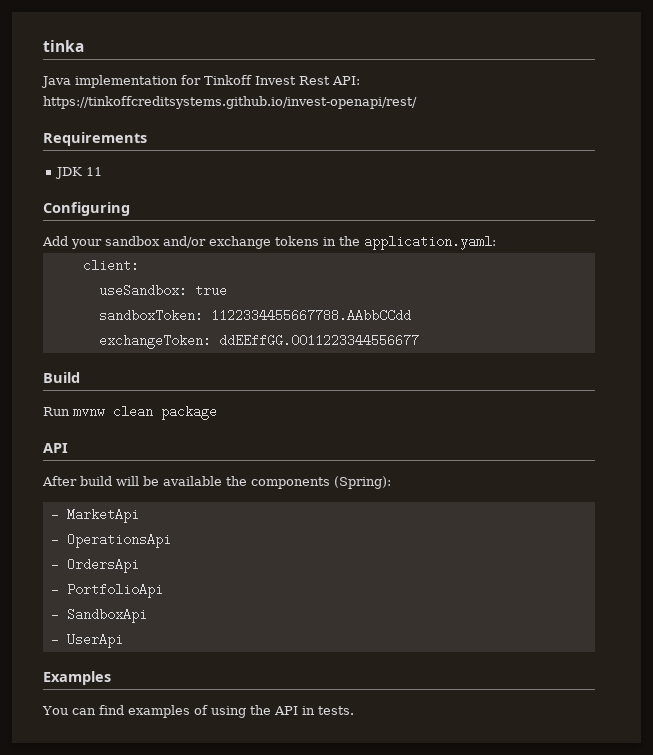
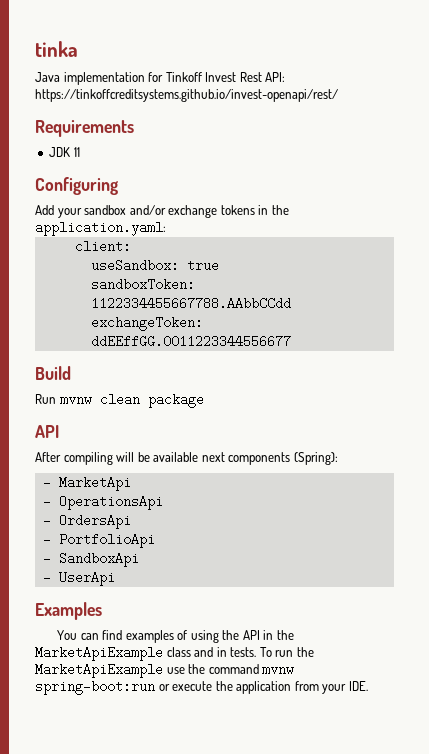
[80,476,112,486] build -> [63,452,113,465] compiling
[226,476,247,486] the -> [201,452,225,462] next
[317,706,354,715] tests. -> [276,630,294,640] [35,646,314,661] [35,663,295,678] [35,680,368,695] the MarketApiExample class and in tests. To run the MarketApiExample use the command mvnw spring-boot:run or execute the application from your IDE.

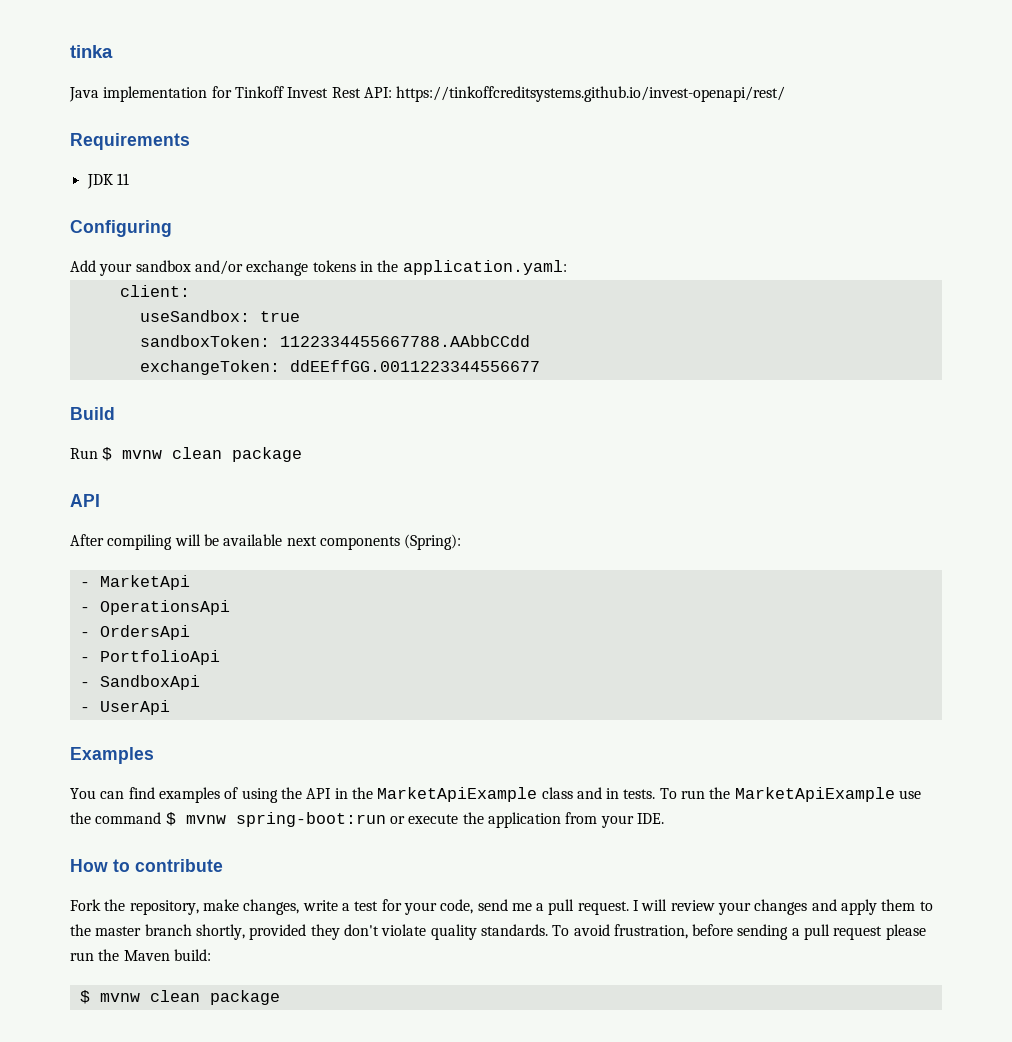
(56, 399) none -> [102,447,113,461] $
(259, 669) none -> [165,812,176,826] $
(368, 686) none -> [70,859,223,872] [70,899,933,915] [70,924,926,940] [70,949,211,961] [79,990,280,1005] // How to contribute // Fork the repository, make changes, write a test for your code, send me a pull request. I will review your changes and apply them to the master branch shortly, provided they don't violate quality standards. To avoid frustration, before sending a pull request please run the Maven build: // $ mvnw clean package

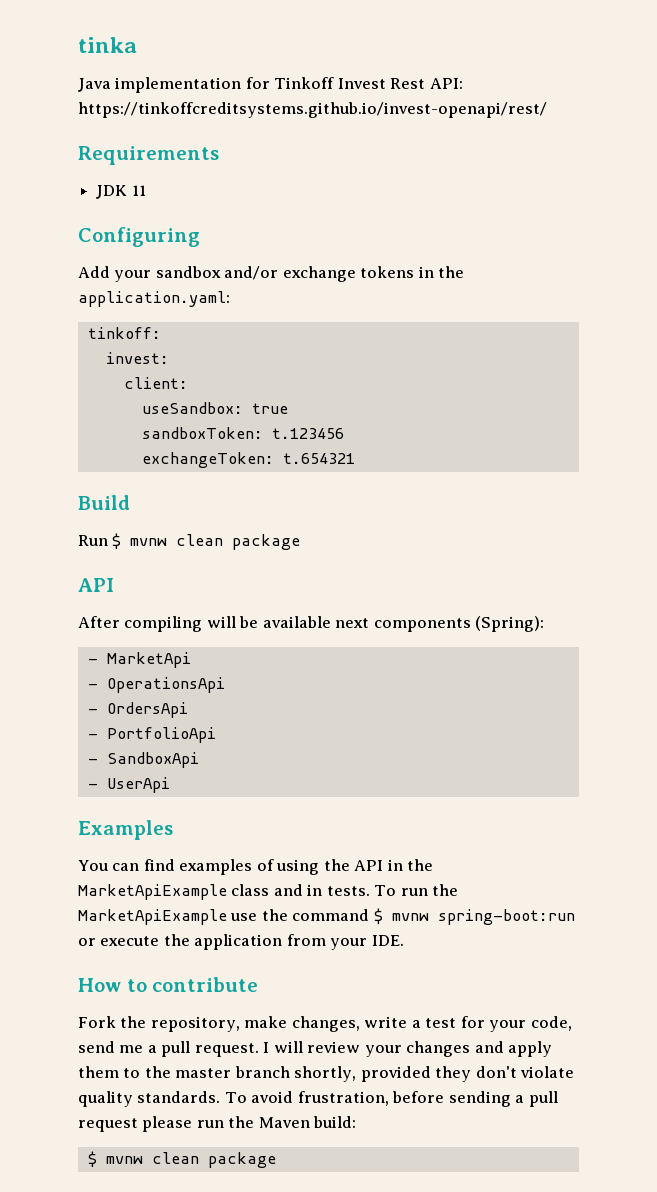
(567, 267) none -> [87,327,161,339] [105,352,169,364] // tinkoff: // invest:
[279,335,530,347] 1122334455667788.AAbbCCdd -> [271,428,344,439] t.123456
[289,360,540,372] ddEEffGG.0011223344556677 -> [282,453,355,464] t.654321

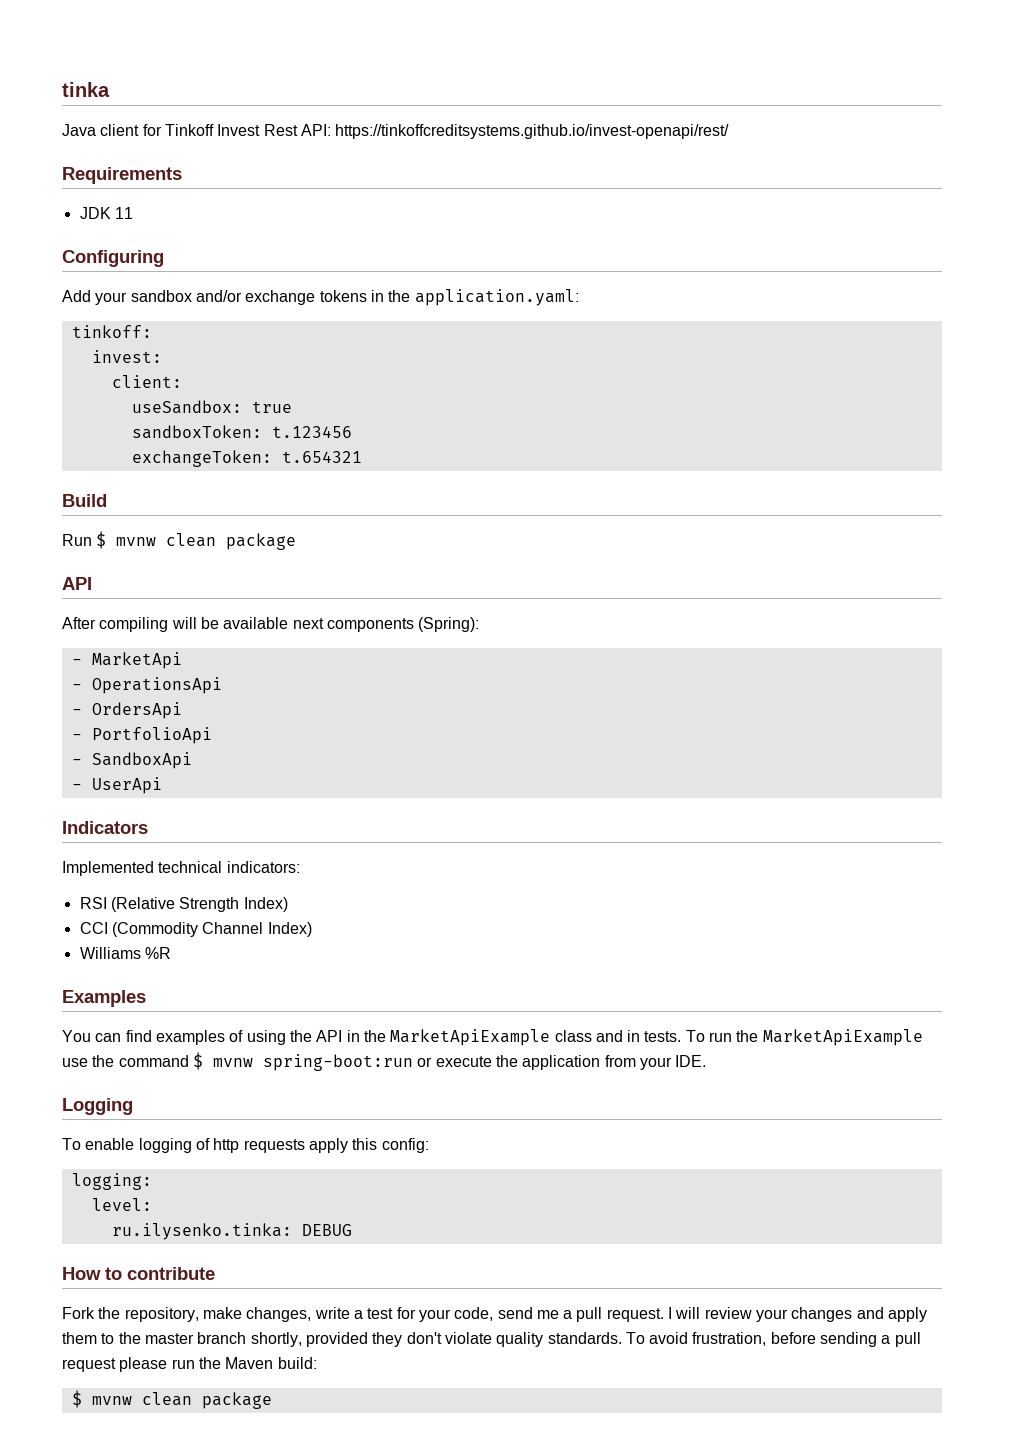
[115,77,242,93] implementation -> [100,124,140,136] client
(170, 785) none -> [62,821,148,834] [62,861,300,876] [79,897,288,912] [79,922,312,937] [79,947,171,959] // Indicators // Implemented technical indicators: // RSI (Relative Strength Index) // CCI (Commodity Channel Index) // Williams %R
(404, 940) none -> [62,1098,133,1115] [62,1138,429,1153] [71,1173,152,1190] [91,1198,152,1211] [111,1223,352,1240] // Logging // To enable logging of http requests apply this config: // logging: // level: // ru.ilysenko.tinka: DEBUG

